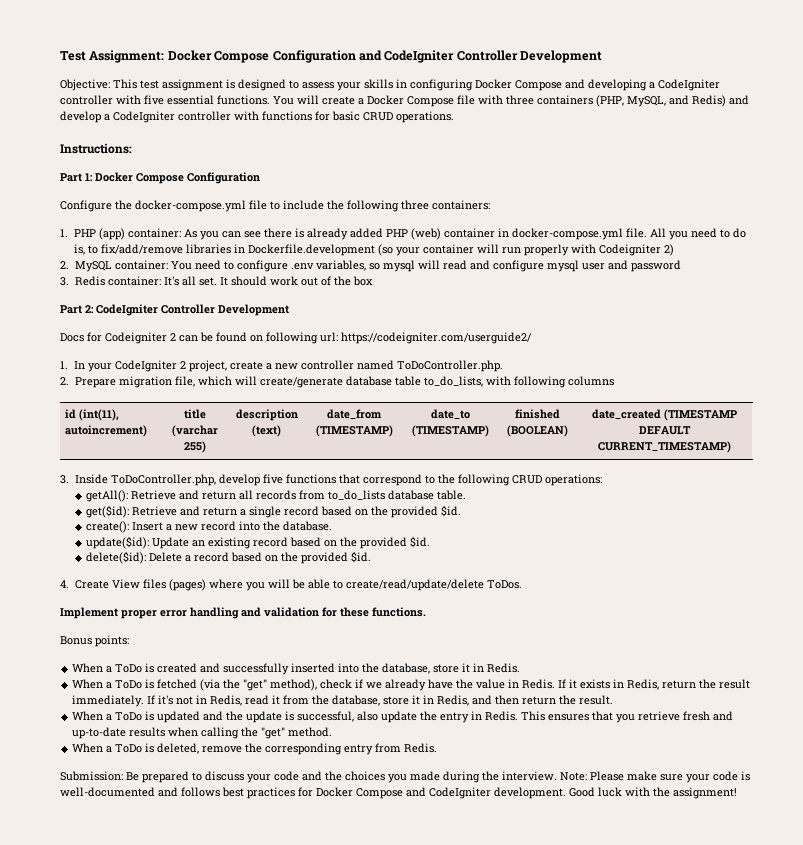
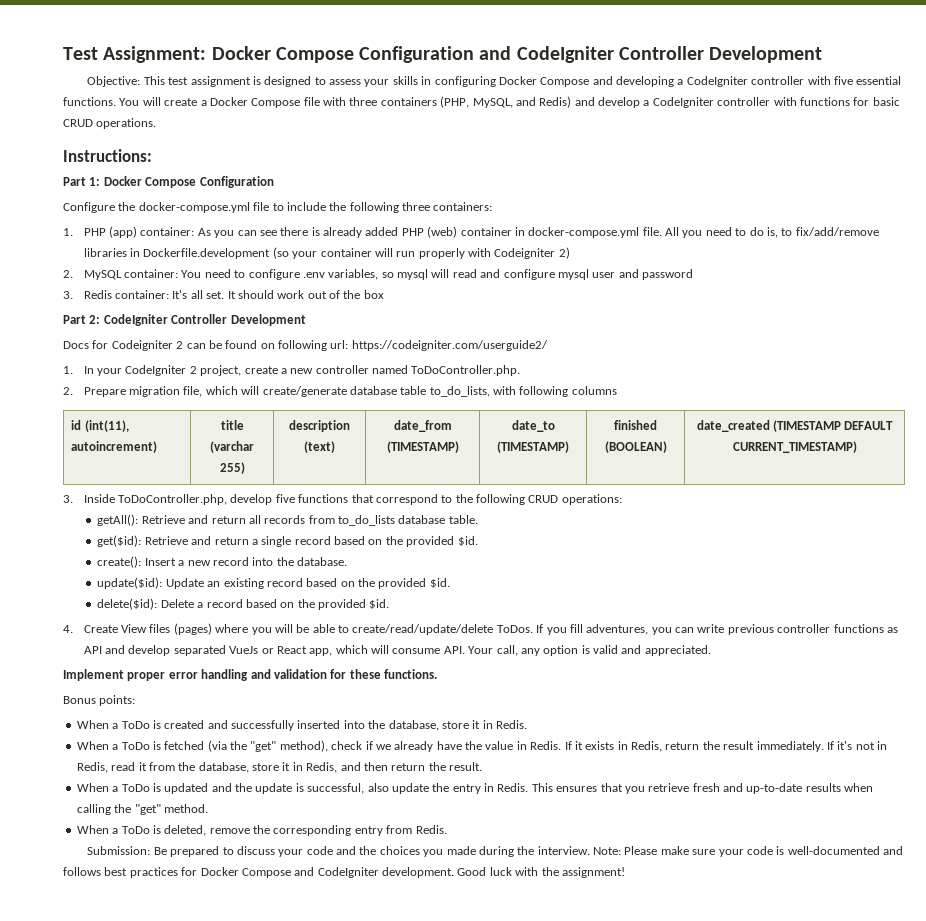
(522, 584) none -> [536,624,898,635] [83,645,711,656] If you fill adventures, you can write previous controller functions as API and develop separated VueJs or React app, which will consume API. Your call, any option is valid and appreciated.

